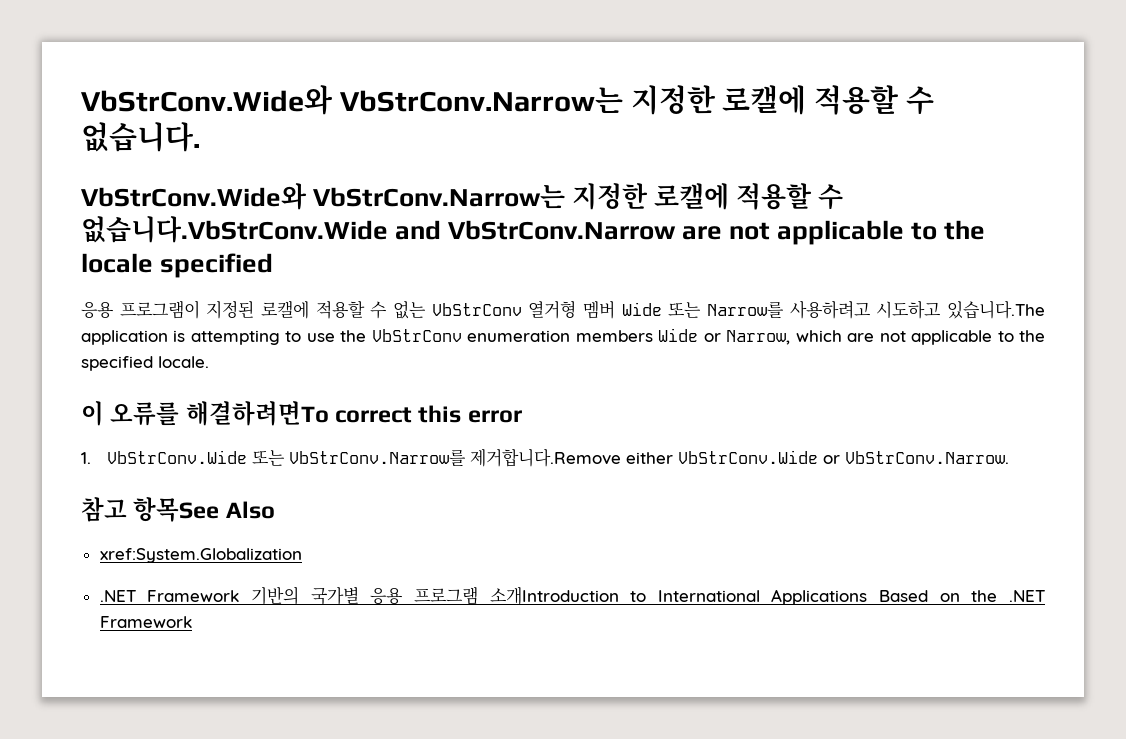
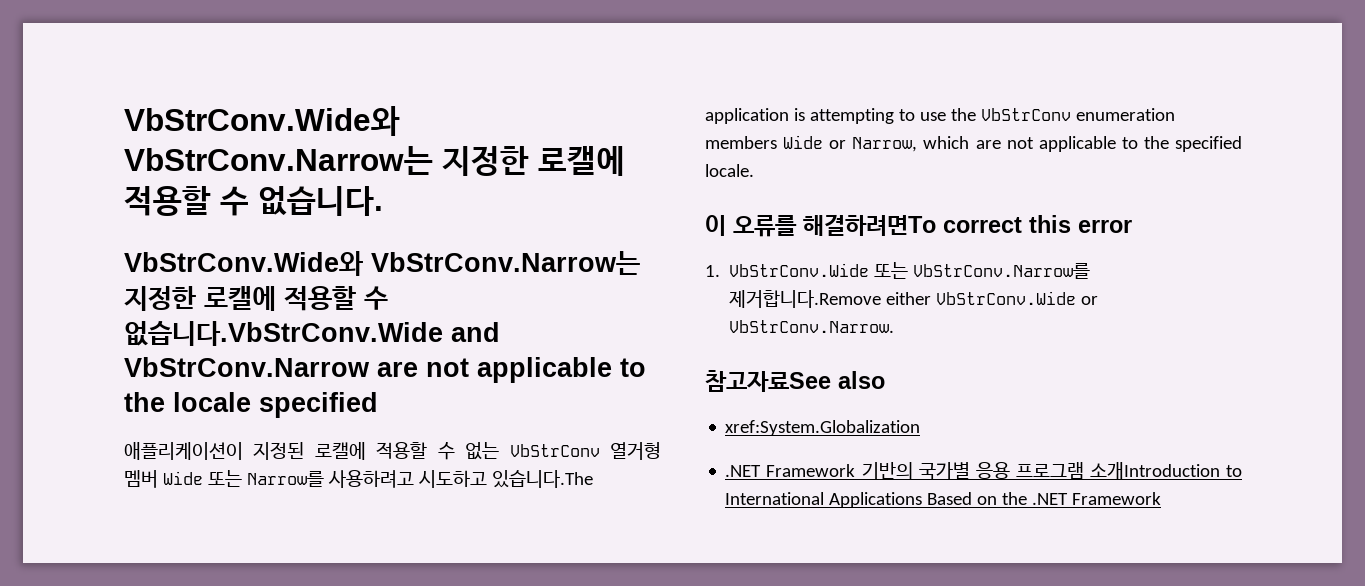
[81,300,200,319] 응용 프로그램이 -> [124,442,243,460] 애플리케이션이
[81,497,275,522] 참고 항목See Also -> [705,370,885,392] 참고자료See also

